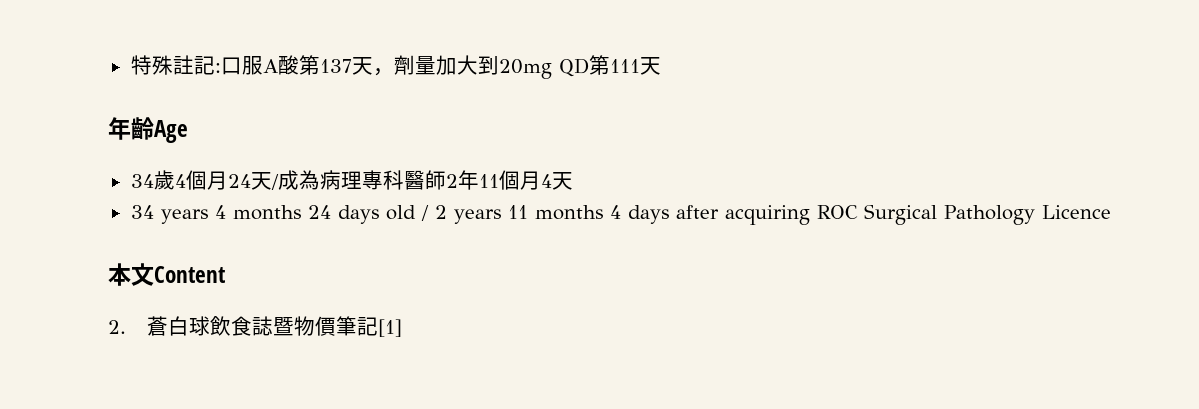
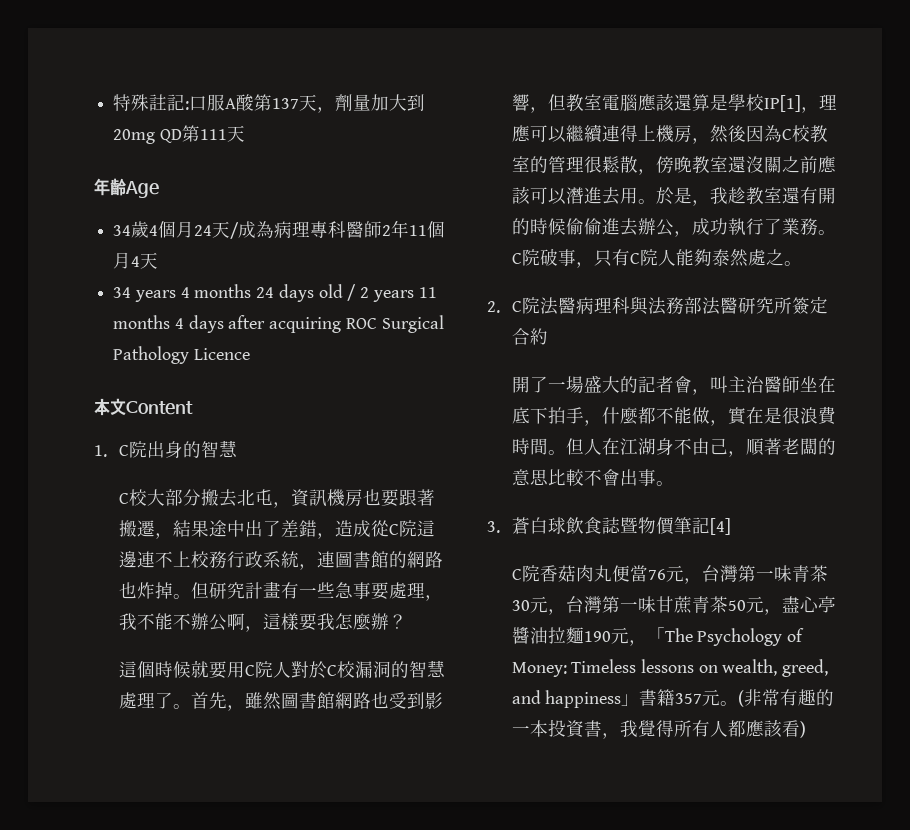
[108,320,126,334] 2. -> [94,440,237,458] [118,489,435,508] [118,520,435,539] [118,551,443,570] [118,581,443,601] [118,613,407,632] [118,660,445,679] [118,692,443,711] [511,94,837,113] [511,124,828,144] [511,156,836,175] [511,187,836,206] [511,218,836,237] [511,248,802,268] [487,296,828,315] [511,328,548,345] [511,376,836,395] [511,406,837,426] [511,438,836,457] [511,469,674,486] [487,521,500,533] 1. C院出身的智慧 // C校大部分搬去北屯，資訊機房也要跟著搬遷，結果途中出了差錯，造成從C院這邊連不上校務行政系統，連圖書館的網路也炸掉。但研究計畫有一些急事要處理，我不能不辦公啊，這樣要我怎麼辦？ // 這個時候就要用C院人對於C校漏洞的智慧處理了。首先，雖然圖書館網路也受到影響，但教室電腦應該還算是學校IP[1]，理應可以繼續連得上機房，然後因為C校教室的管理很鬆散，傍晚教室還沒關之前應該可以潛進去用。於是，我趁教室還有開的時候偷偷進去辦公，成功執行了業務。C院破事，只有C院人能夠泰然處之。 // 2. C院法醫病理科與法務部法醫研究所簽定合約 // 開了一場盛大的記者會，叫主治醫師坐在底下拍手，什麼都不能做，實在是很浪費時間。但人在江湖身不由己，順著老闆的意思比較不會出事。 // 3.
[378,319,403,337] [1] -> [709,518,731,535] [511,565,828,584] [511,596,836,615] [511,627,804,646] [511,659,829,677] [511,689,835,708] [511,719,806,739] [4] // C院香菇肉丸便當76元，台灣第一味青茶30元，台灣第一味甘蔗青茶50元，盡心亭醬油拉麵190元，「The Psychology of Money: Timeless lessons on wealth, greed, and happiness」書籍357元。(非常有趣的一本投資書，我覺得所有人都應該看)

